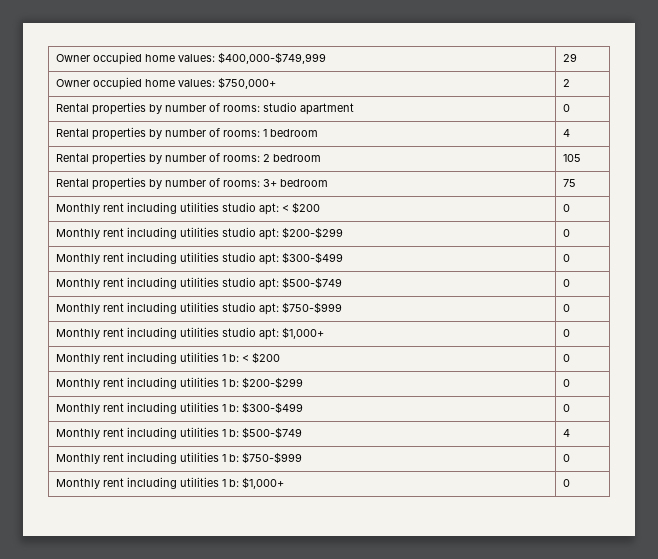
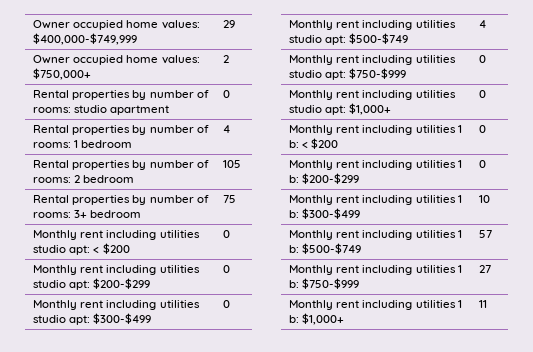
[562,279,570,287] 0 -> [479,20,487,28] 4
[562,404,570,412] 0 -> [479,195,491,203] 10
[562,429,570,437] 4 -> [479,230,493,238] 57
[562,454,570,462] 0 -> [479,265,492,273] 27
[562,479,570,487] 0 -> [479,300,488,308] 11

